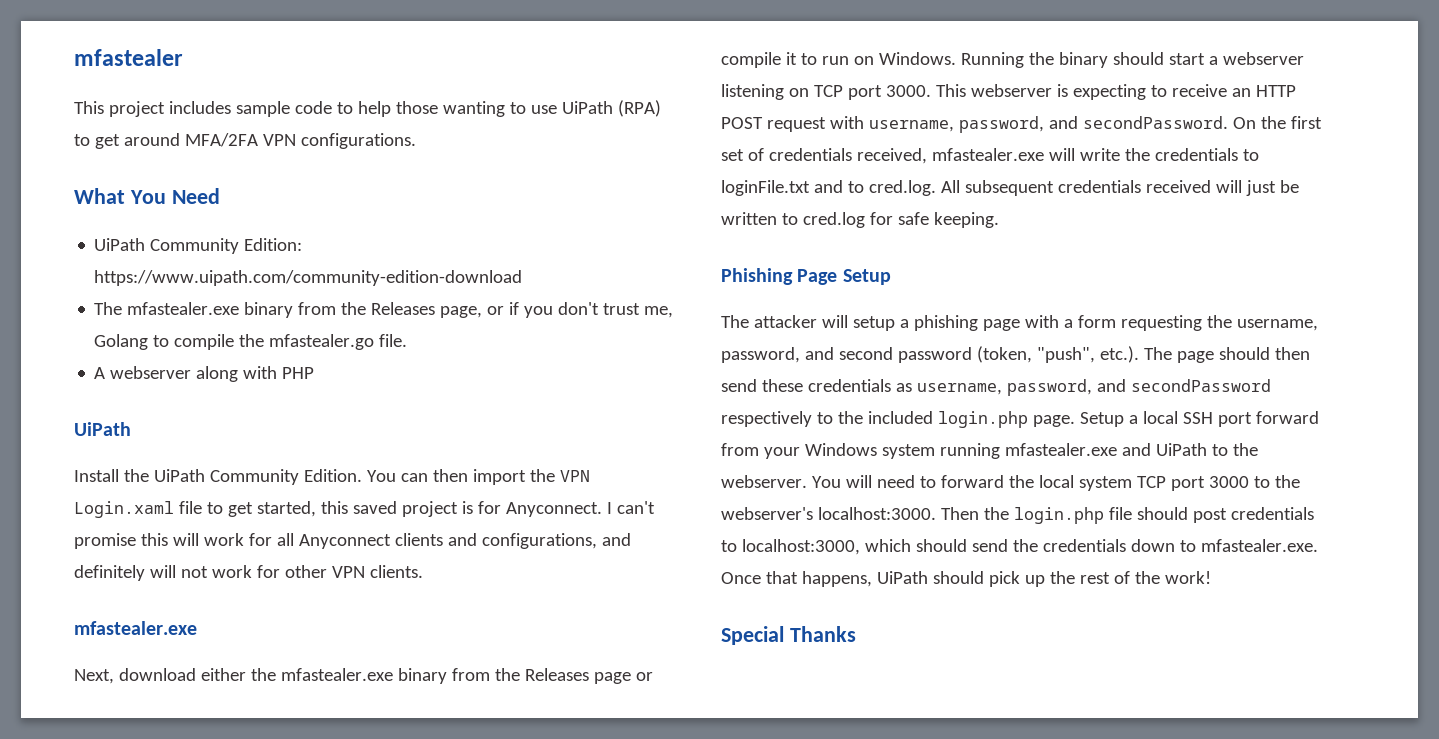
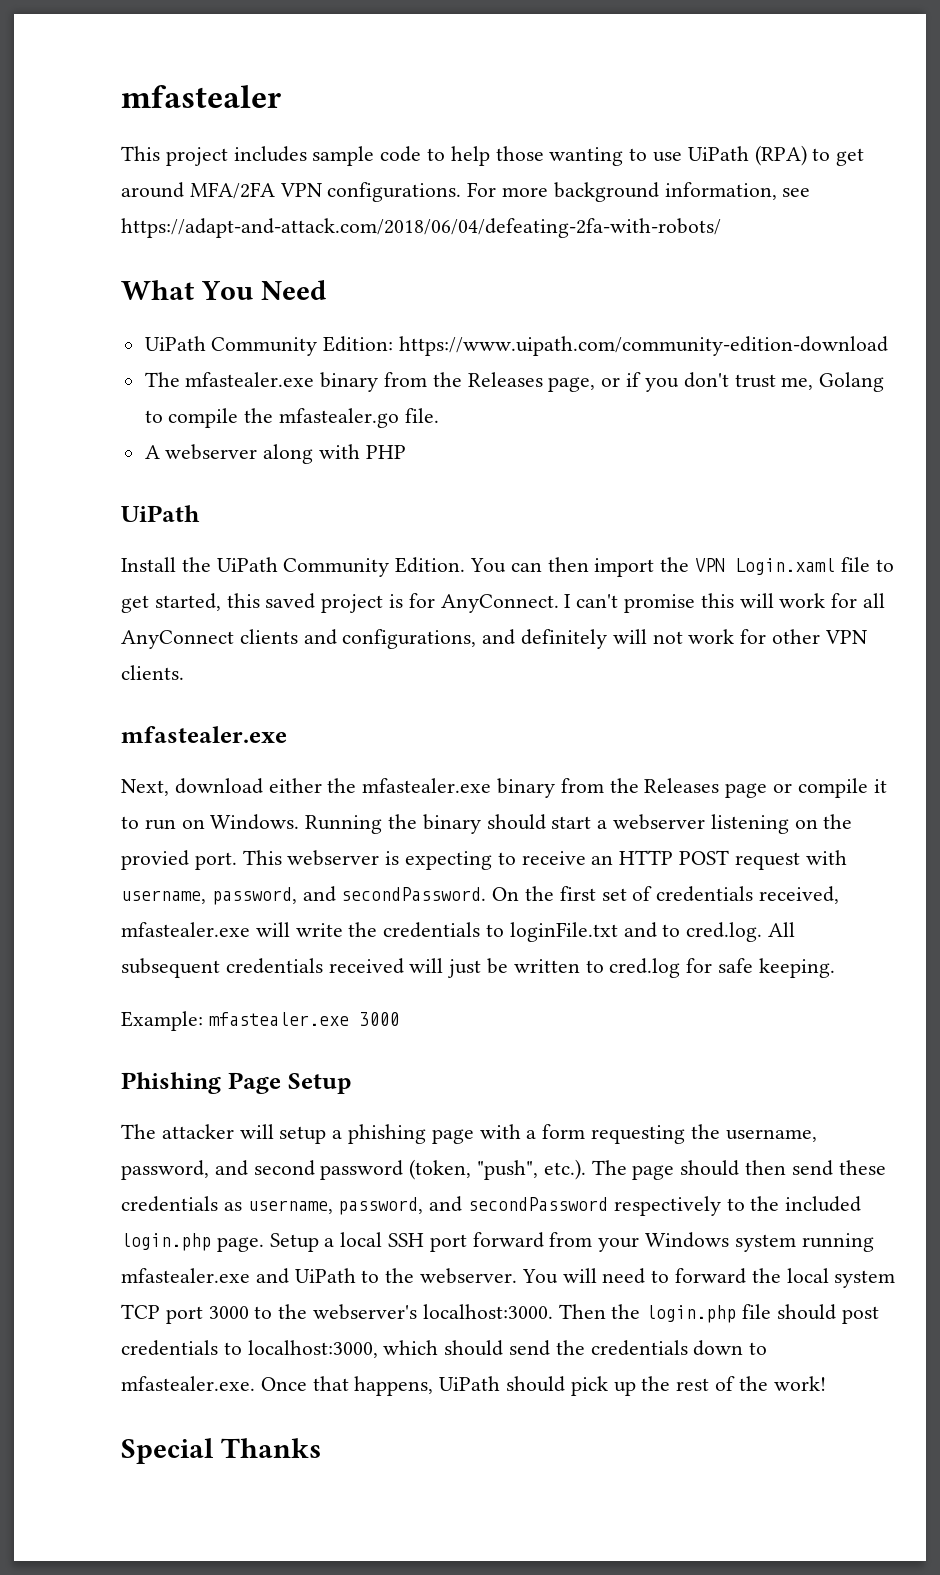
(416, 141) none -> [467,182,811,202] [121,218,721,238] For more background information, see https://adapt-and-attack.com/2018/06/04/defeating-2fa-with-robots/
[505,502,602,517] Anyconnect. -> [440,594,559,613] AnyConnect.
[298,534,391,549] Anyconnect -> [121,630,234,649] AnyConnect
[813,85,931,100] TCP port 3000. -> [823,814,853,829] [121,850,237,870] the provied port.
(999, 220) none -> [121,1011,399,1031] // Example: mfastealer.exe 3000

